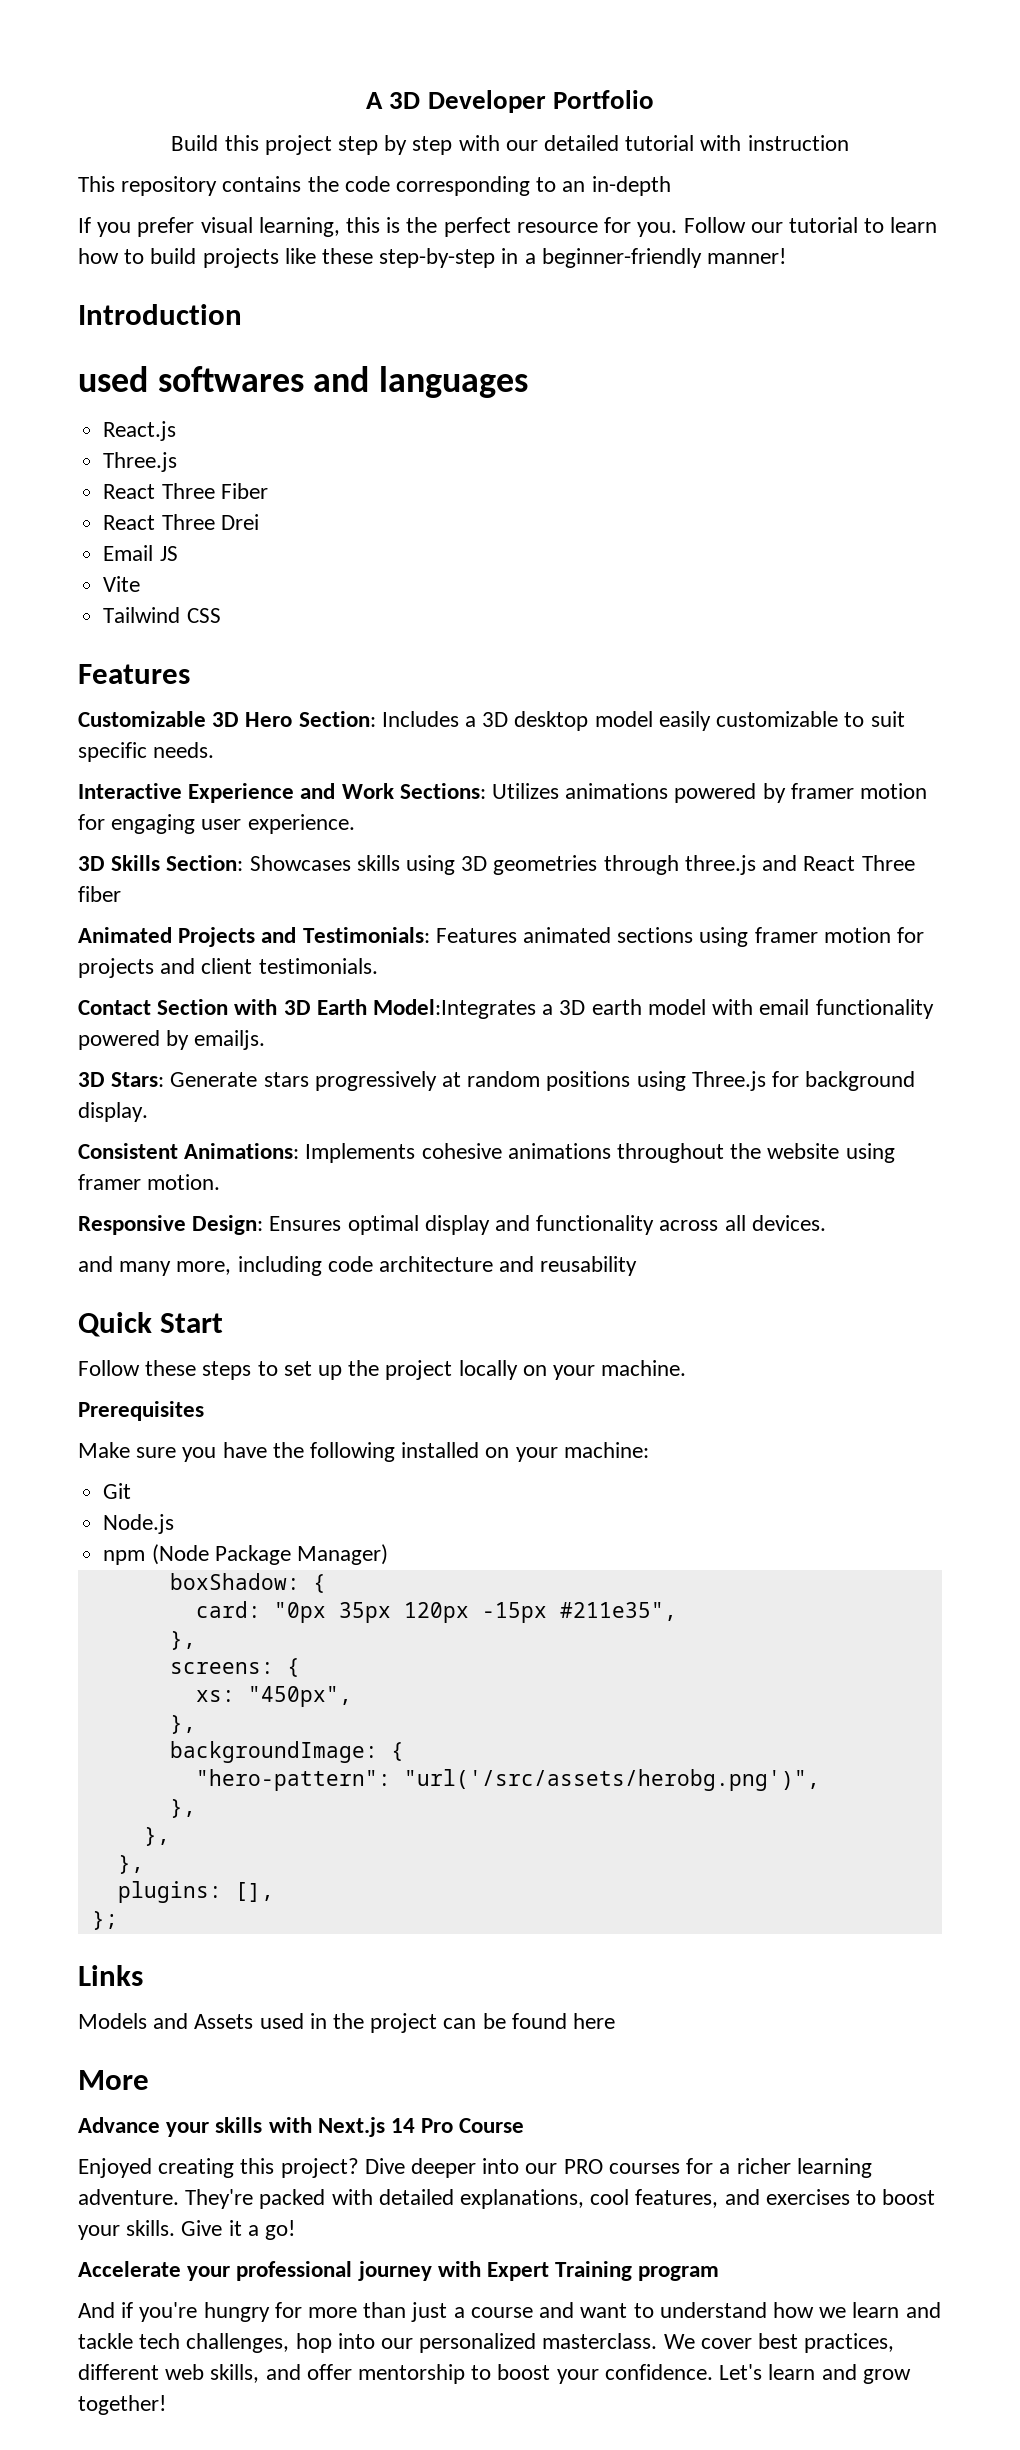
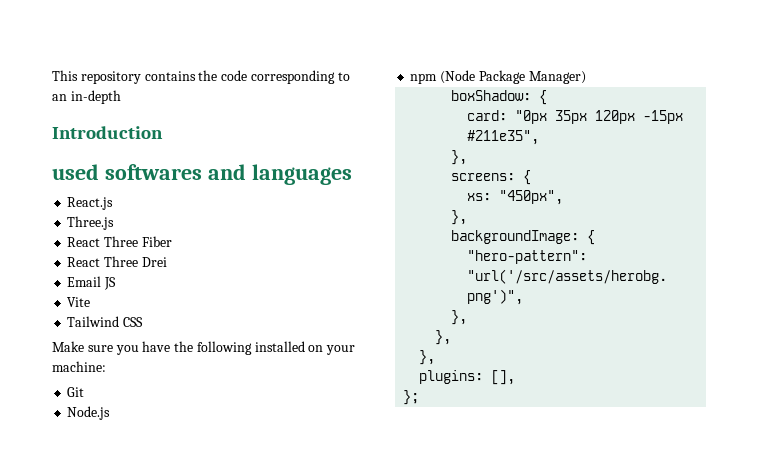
[366,90,654,113] [171,135,849,155] A 3D Developer Portfolio // Build this project step by step with our detailed tutorial with instruction // -> (52, 75) none
[78,217,938,237] [78,248,787,268] // If you prefer visual learning, this is the perfect resource for you. Follow our tutorial to learn how to build projects like these step-by-step in a beginner-friendly manner! -> (121, 97) none
[78,664,190,684] [78,711,905,731] [78,742,215,762] [78,783,928,803] [78,814,355,834] [78,855,915,875] [78,886,121,902] [78,927,925,947] [78,958,378,978] [78,999,934,1019] [78,1030,266,1050] [78,1071,916,1091] [78,1102,148,1122] [78,1143,895,1163] [78,1174,221,1190] [78,1215,826,1235] [78,1256,638,1276] [78,1312,224,1337] [78,1360,687,1380] [78,1401,204,1421] // Features // Customizable 3D Hero Section: Includes a 3D desktop model easily customizable to suit specific needs. // Interactive Experience and Work Sections: Utilizes animations powered by framer motion for engaging user experience. // 3D Skills Section: Showcases skills using 3D geometries through three.js and React Three fiber // Animated Projects and Testimonials: Features animated sections using framer motion for projects and client testimonials. // Contact Section with 3D Earth Model:Integrates a 3D earth model with email functionality powered by emailjs. // 3D Stars: Generate stars progressively at random positions using Three.js for background display. // Consistent Animations: Implements cohesive animations throughout the website using framer motion. // Responsive Design: Ensures optimal display and functionality across all devices. // and many more, including code architecture and reusability // Quick Start // Follow these steps to set up the project locally on your machine. // Prerequisites -> (144, 322) none
[78,1965,143,1986] [78,2013,616,2033] [78,2070,149,2090] [78,2117,525,2137] [78,2158,872,2178] [78,2189,936,2209] [78,2220,296,2240] [78,2261,720,2281] [78,2302,941,2322] [78,2333,895,2353] [78,2364,911,2384] [78,2395,166,2415] // Links // Models and Assets used in the project can be found here // More // Advance your skills with Next.js 14 Pro Course // Enjoyed creating this project? Dive deeper into our PRO courses for a richer learning adventure. They're packed with detailed explanations, cool features, and exercises to boost your skills. Give it a go! // Accelerate your professional journey with Expert Training program // And if you're hungry for more than just a course and want to understand how we learn and tackle tech challenges, hop into our personalized masterclass. We cover best practices, different web skills, and offer mentorship to boost your confidence. Let's learn and grow together! -> (420, 397) none

